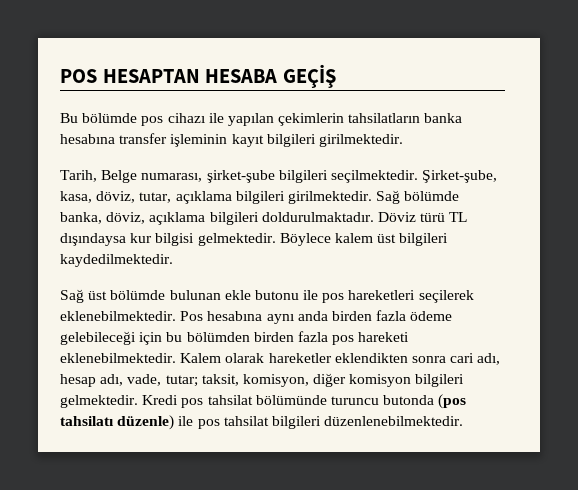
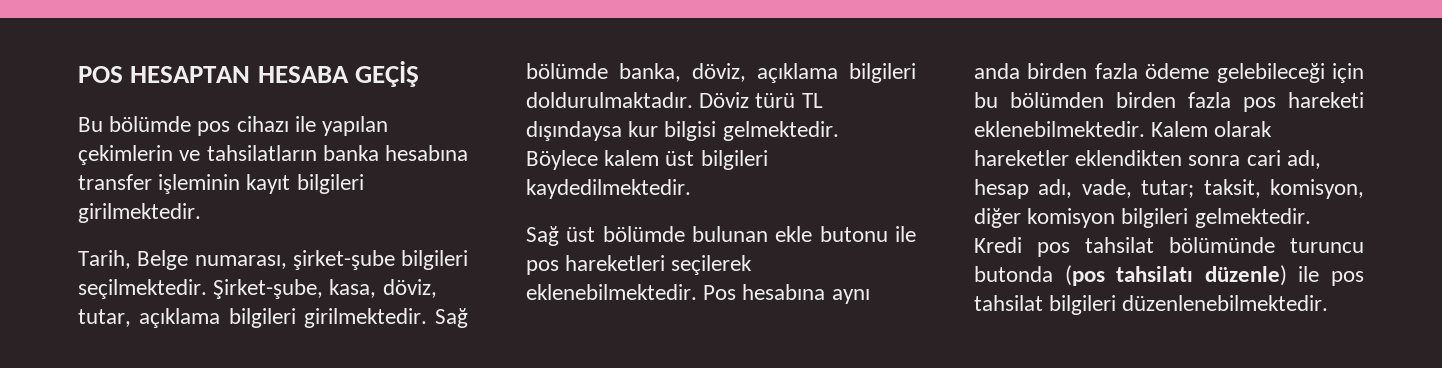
(345, 119) none -> [179,150,201,161] ve

